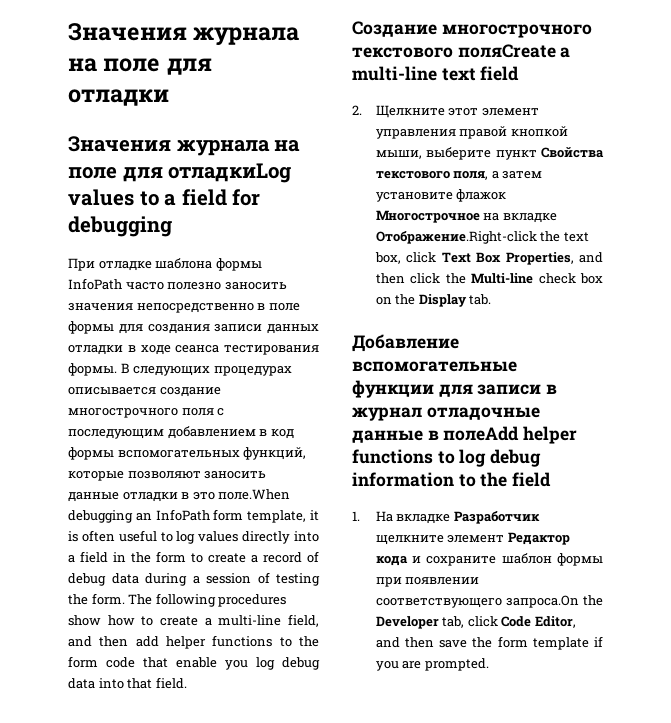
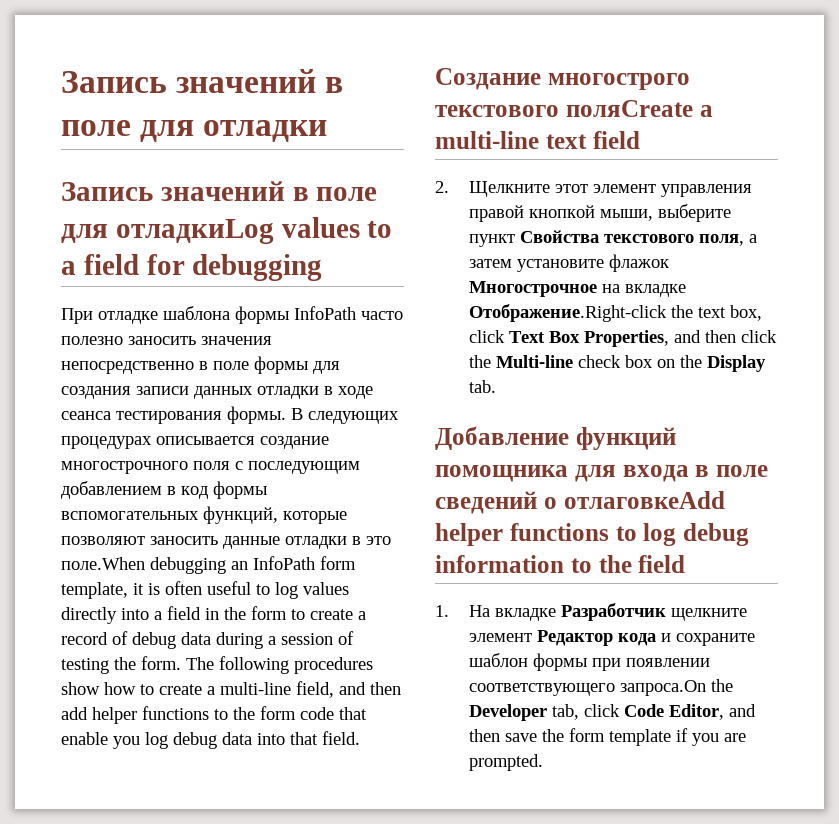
[68,23,300,46] [68,58,97,72] Значения журнала на -> [61,69,344,93] Запись значений в
[68,136,301,156] Значения журнала на -> [61,181,309,201] Запись значений в
[441,24,592,38] многострочного -> [547,73,690,90] многострого
[352,361,517,372] [352,380,558,398] [352,407,540,421] [352,426,520,443] вспомогательные функции для записи в журнал отладочные данные в полеAdd -> [575,427,676,450] [435,465,768,482] [435,491,725,514] функций помощника для входа в поле сведений о отлаговкеAdd

